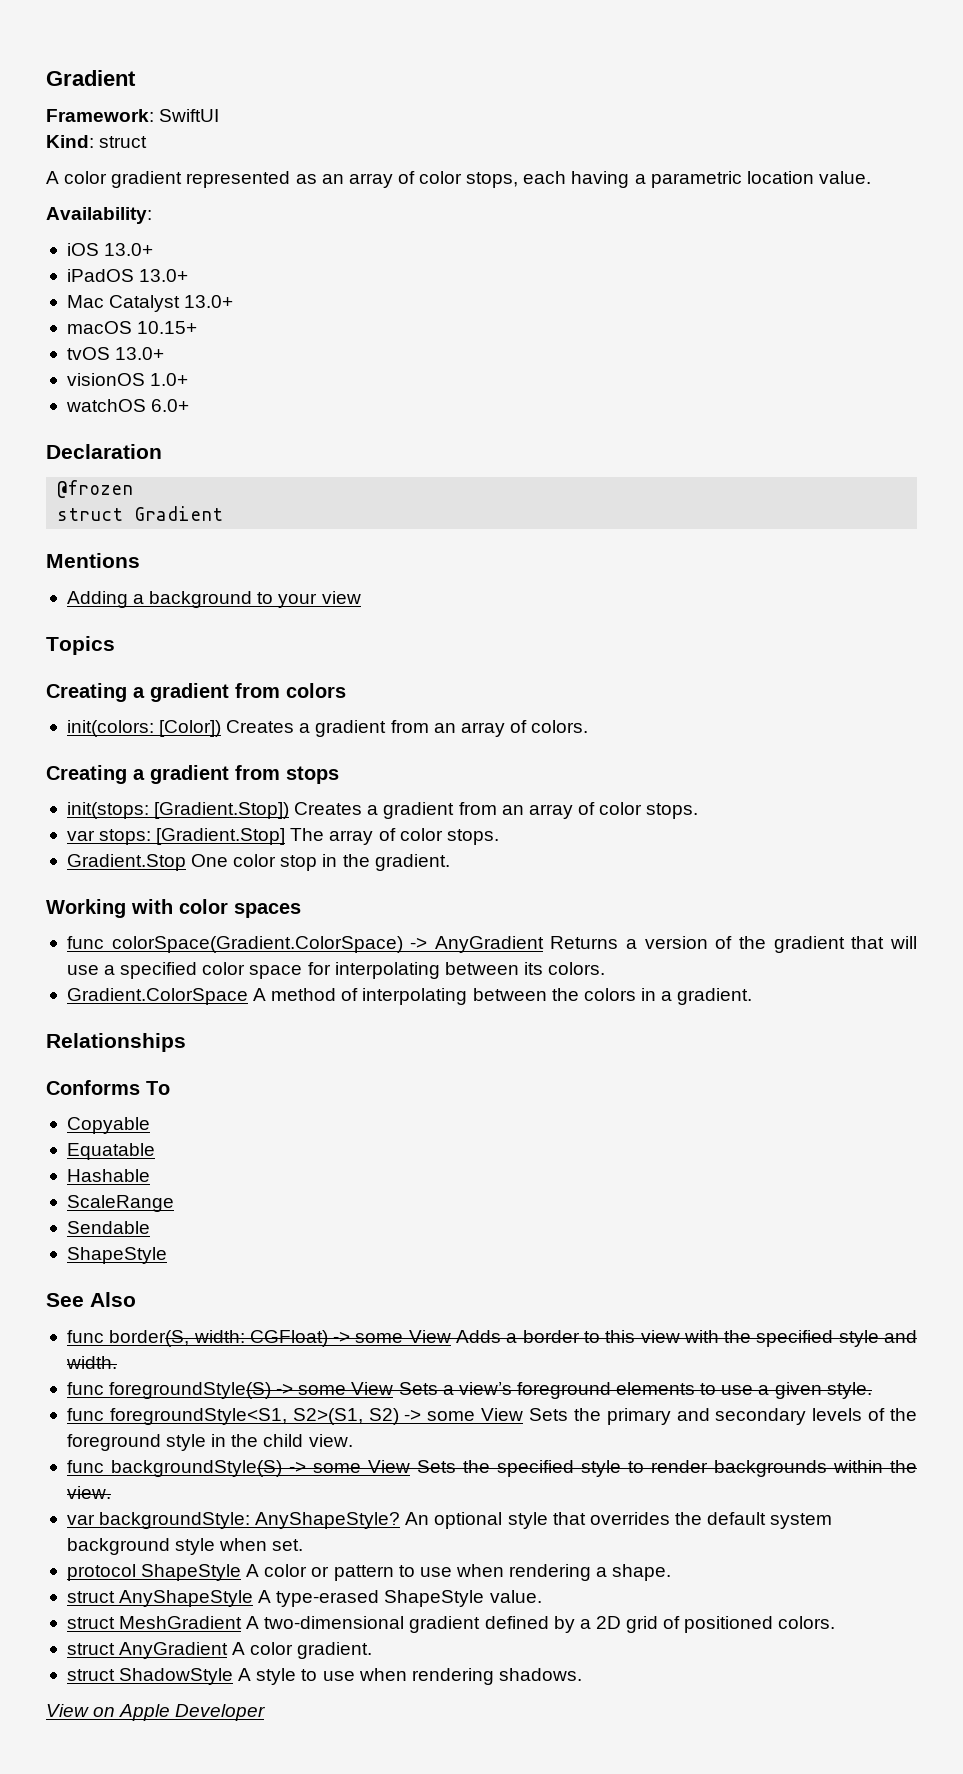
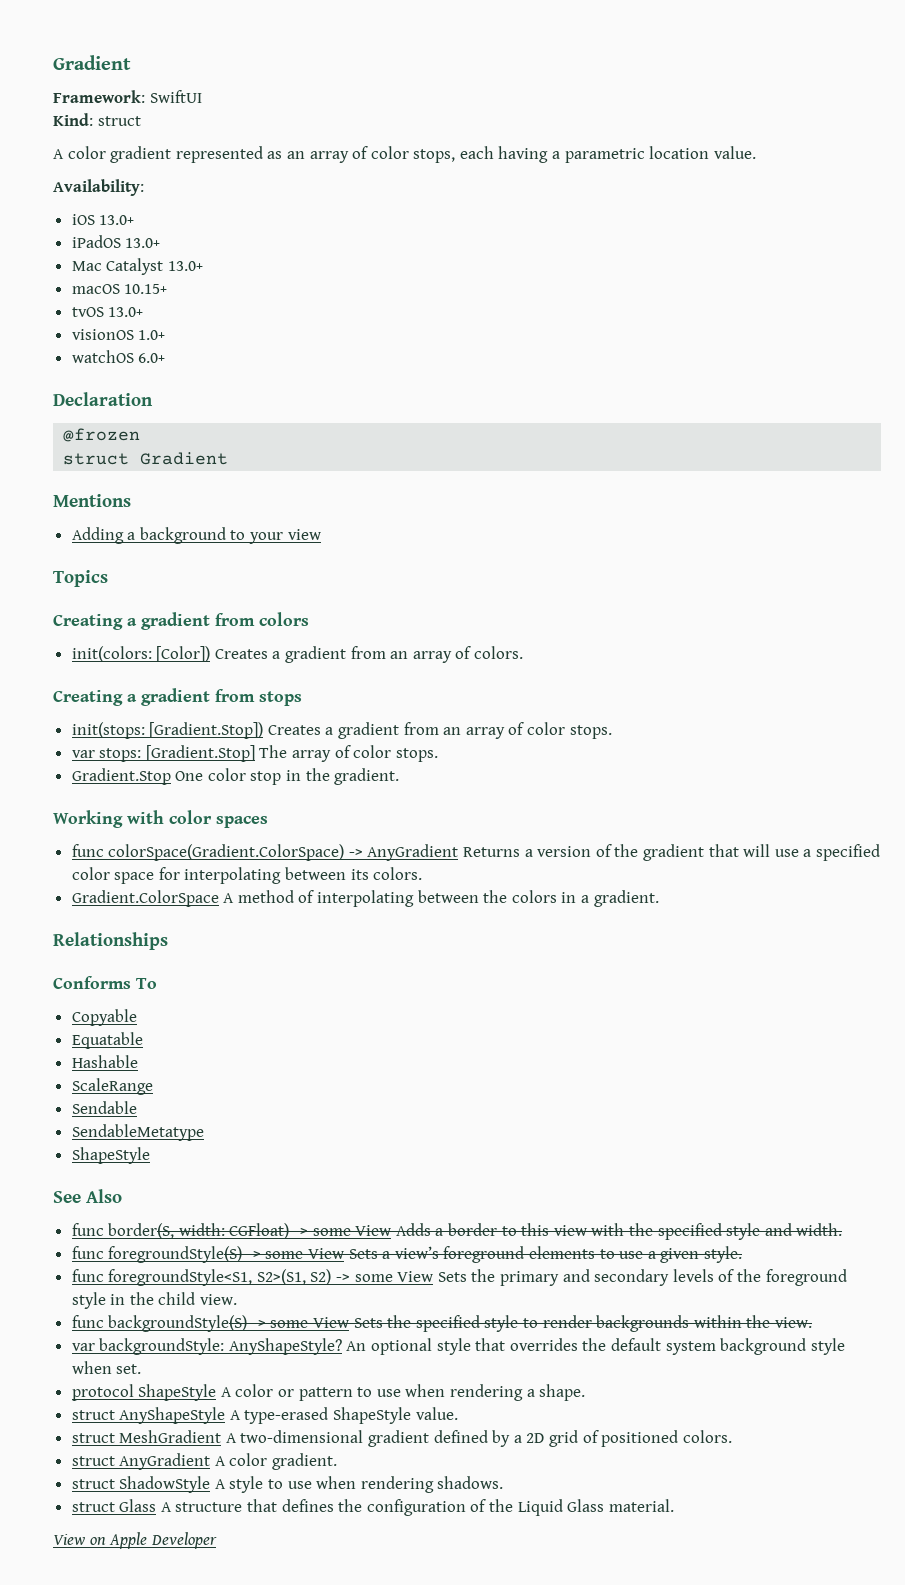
(150, 1227) none -> [71,1124,204,1141] // SendableMetatype
(582, 1674) none -> [71,1499,674,1516] // struct Glass A structure that defines the configuration of the Liquid Glass material.

